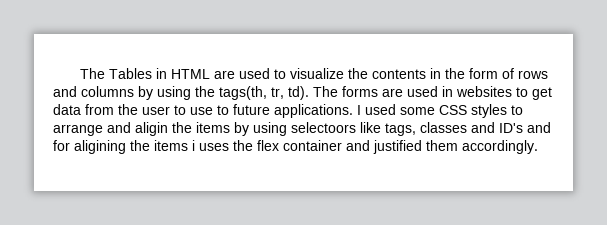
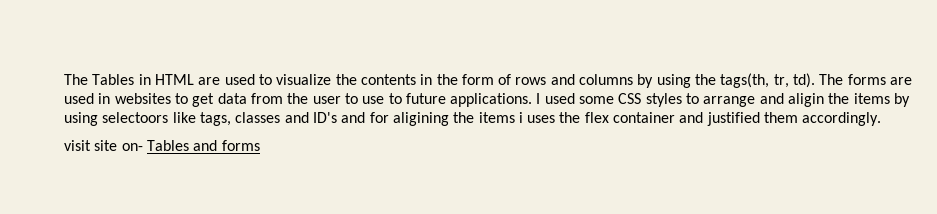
(538, 147) none -> [64,140,260,151] // visit site on- Tables and forms

